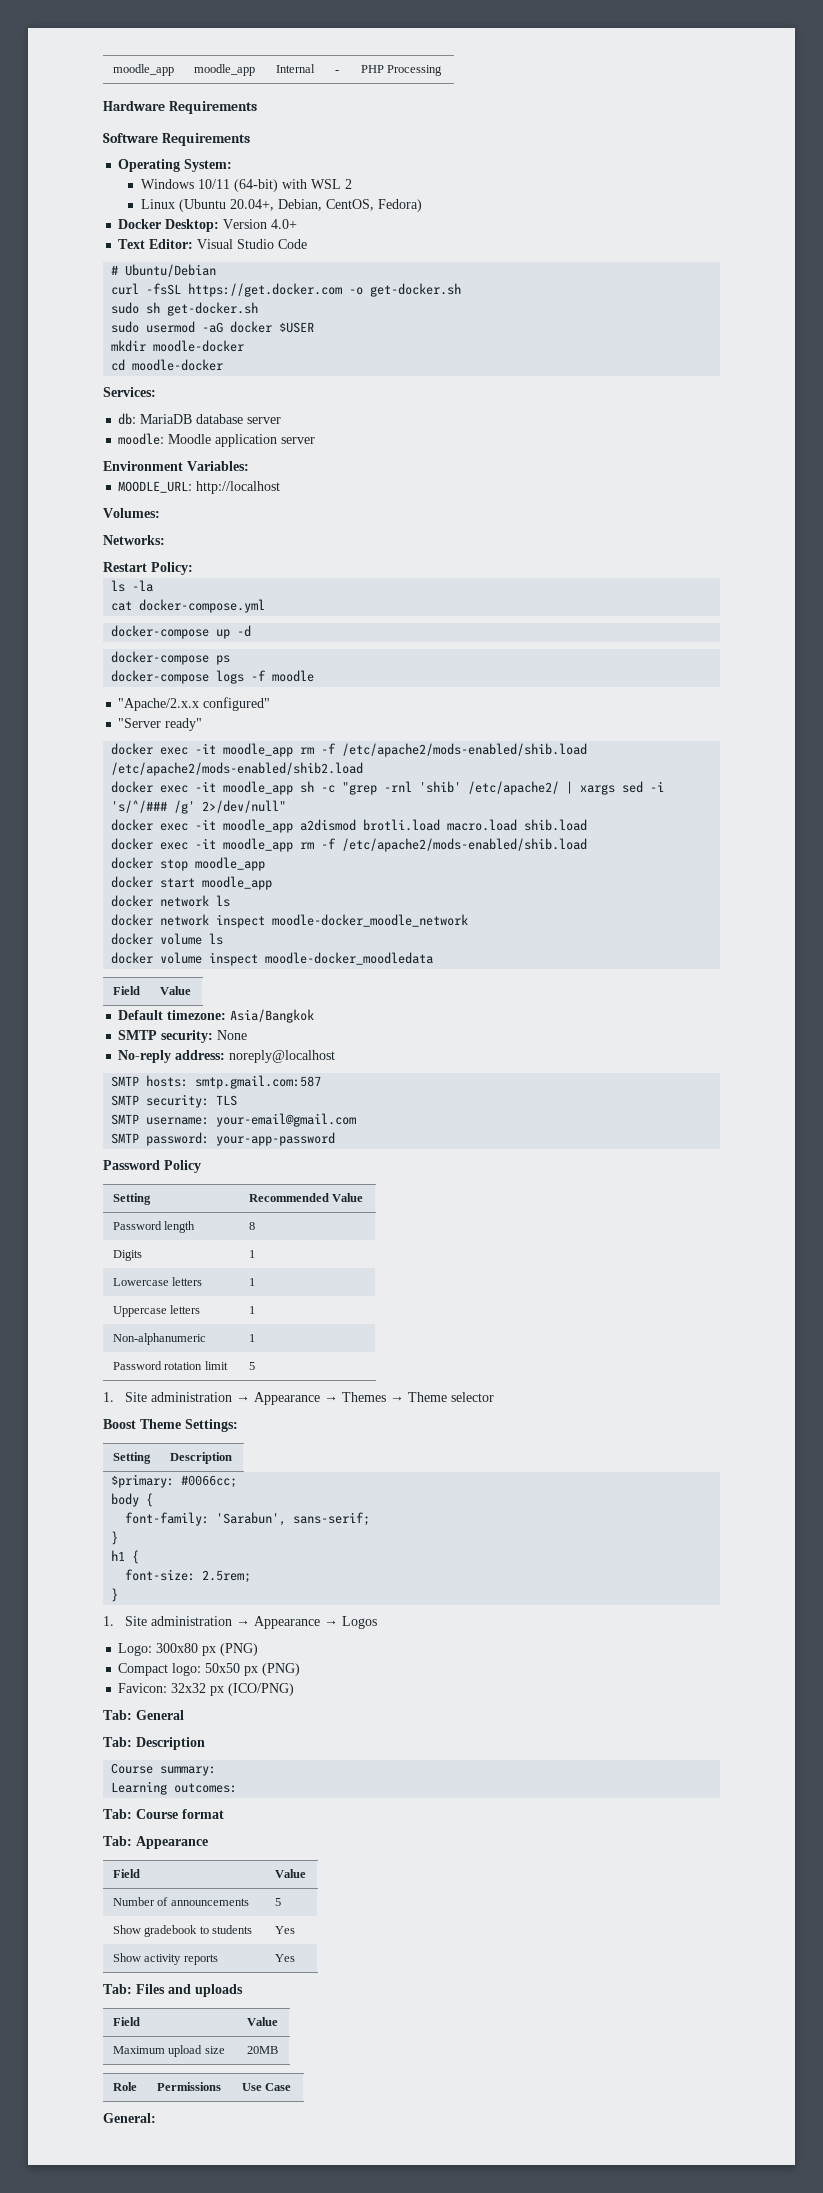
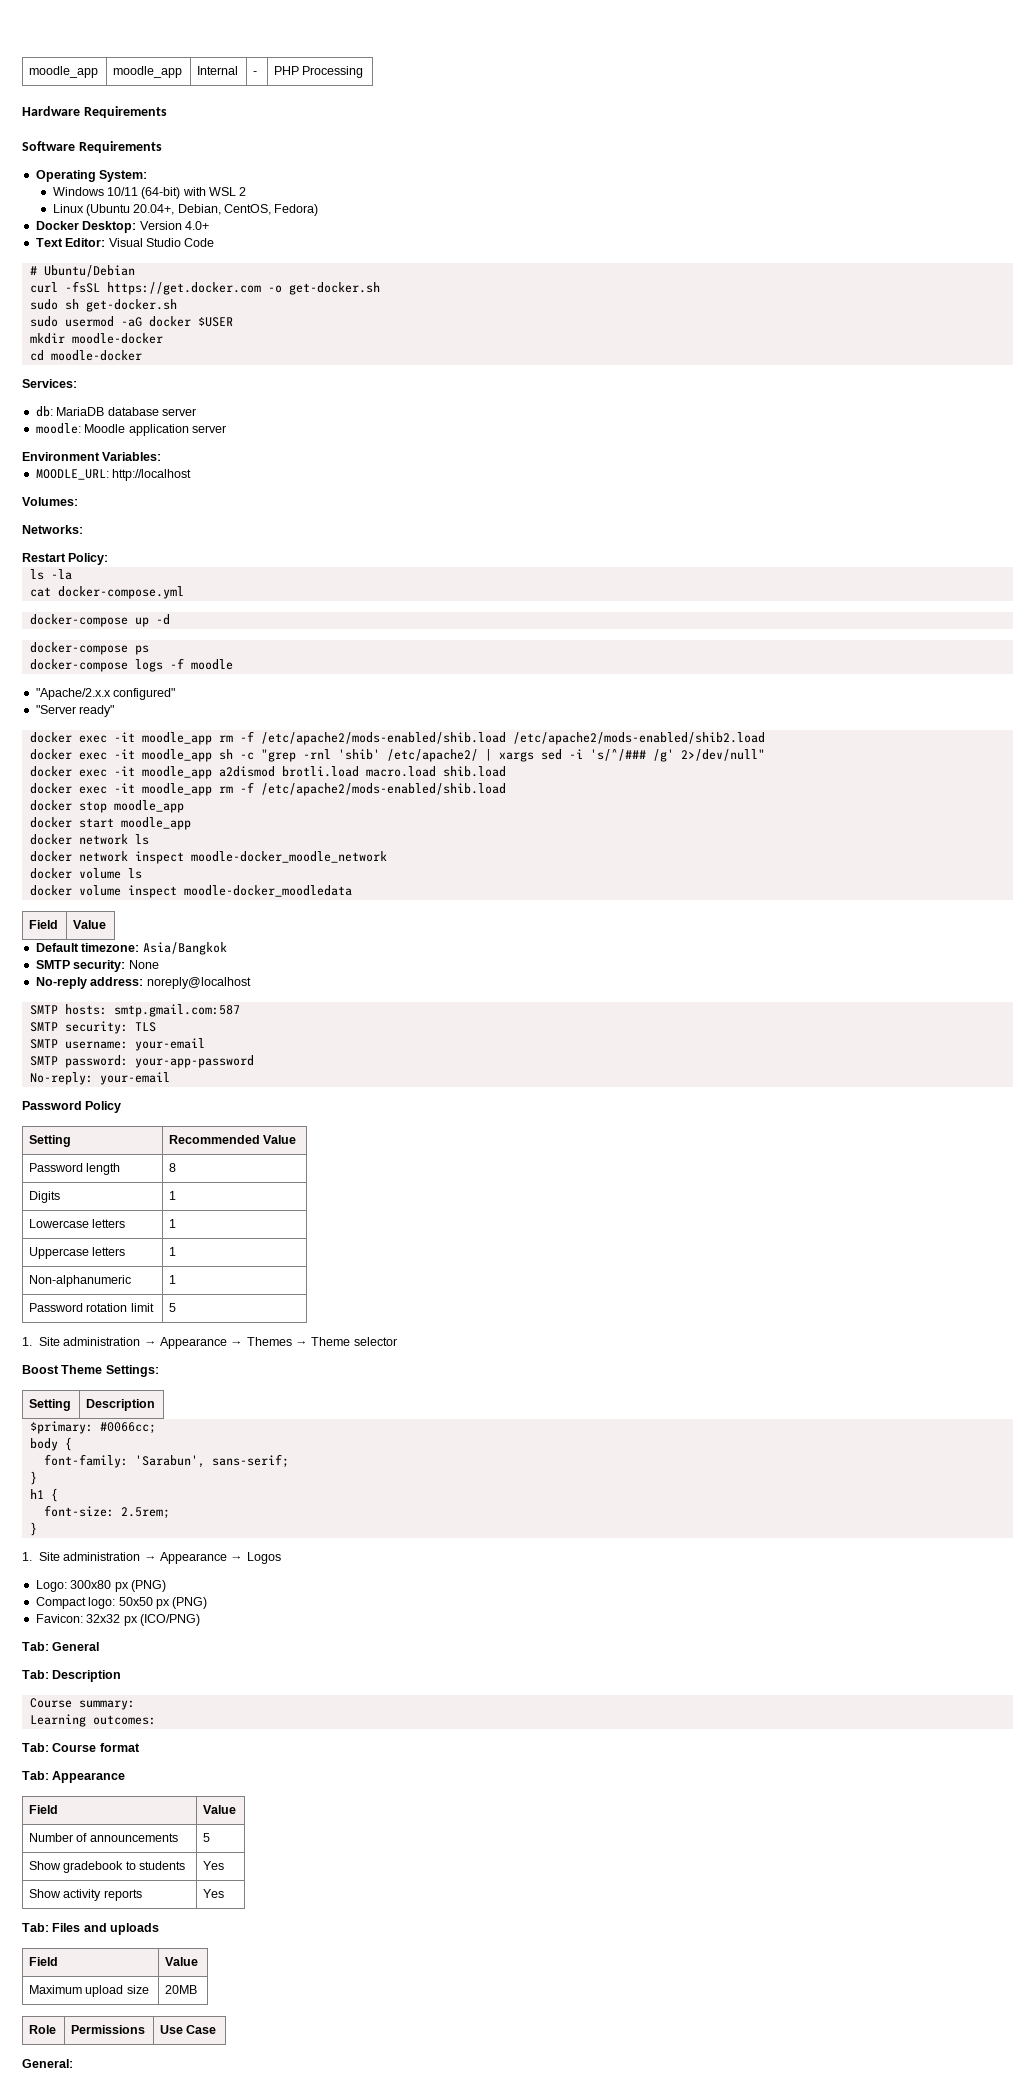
[216,1113,357,1127] your-email@gmail.com -> [134,1038,205,1051] your-email
(336, 1139) none -> [29,1072,170,1085] // No-reply: your-email

